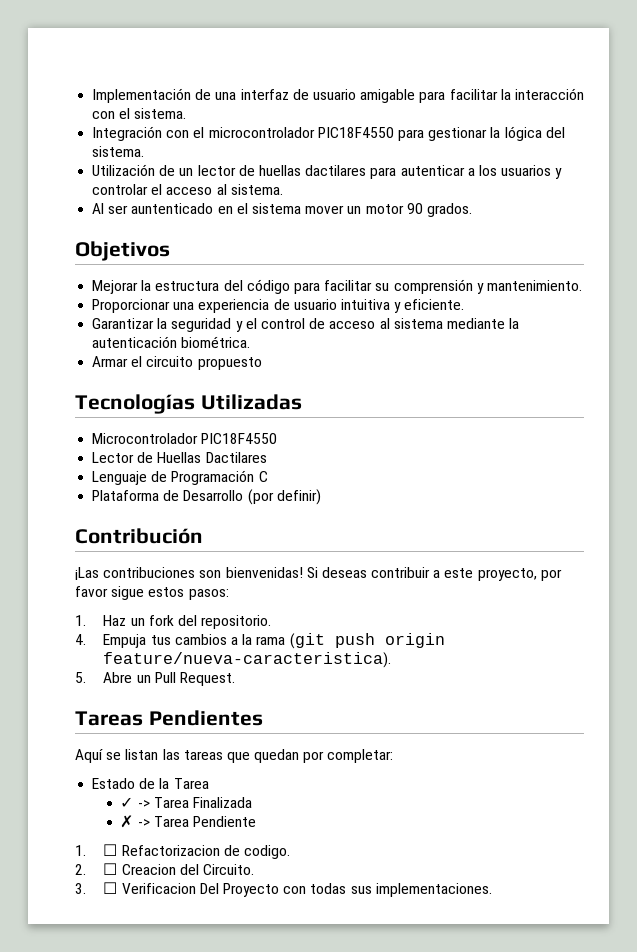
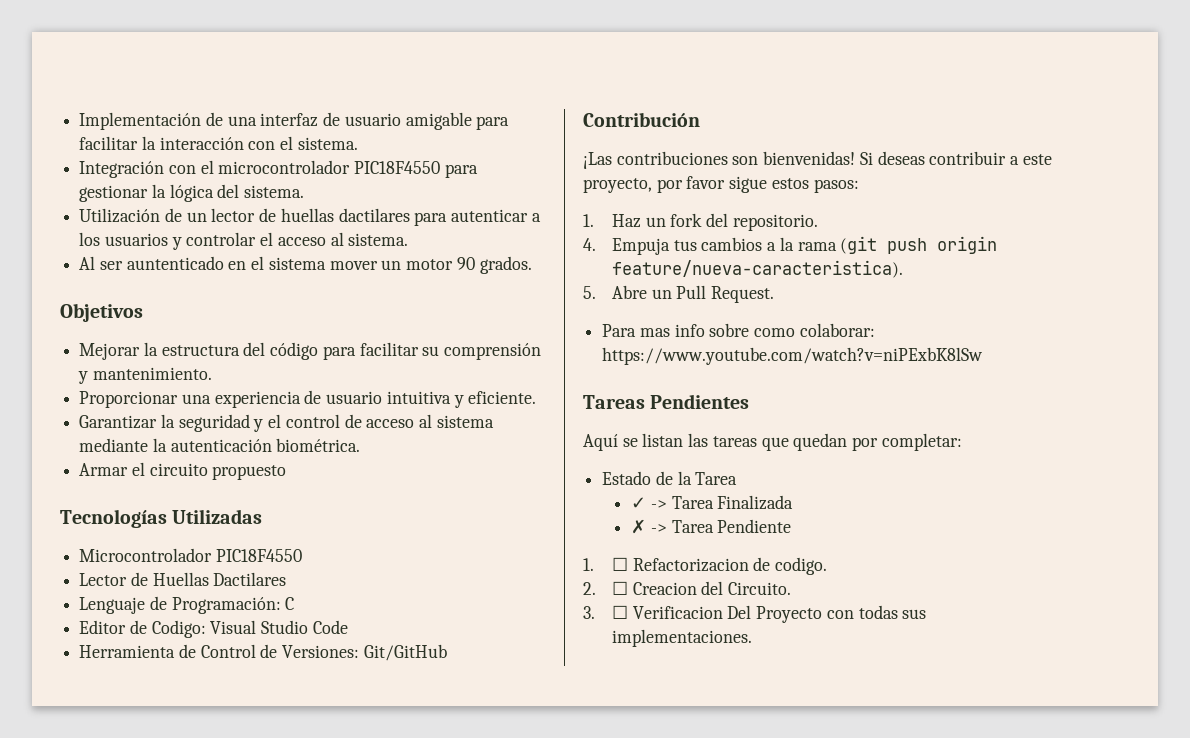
[171,470,255,485] Programación -> [171,597,281,614] Programación:
[92,489,321,505] Plataforma de Desarrollo (por definir) -> [79,620,348,638] [79,644,447,661] Editor de Codigo: Visual Studio Code // Herramienta de Control de Versiones: Git/GitHub
(235, 679) none -> [602,323,875,337] [602,347,984,365] // Para mas info sobre como colaborar: https://www.youtube.com/watch?v=niPExbK8lSw

